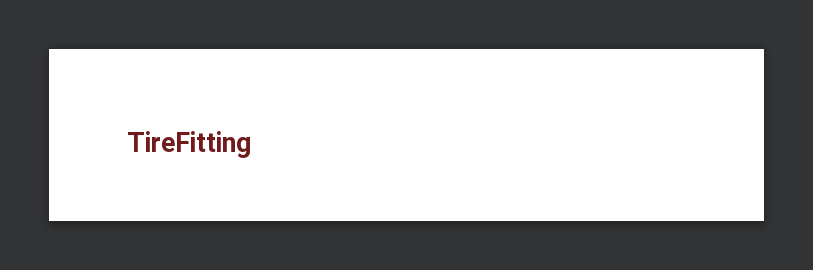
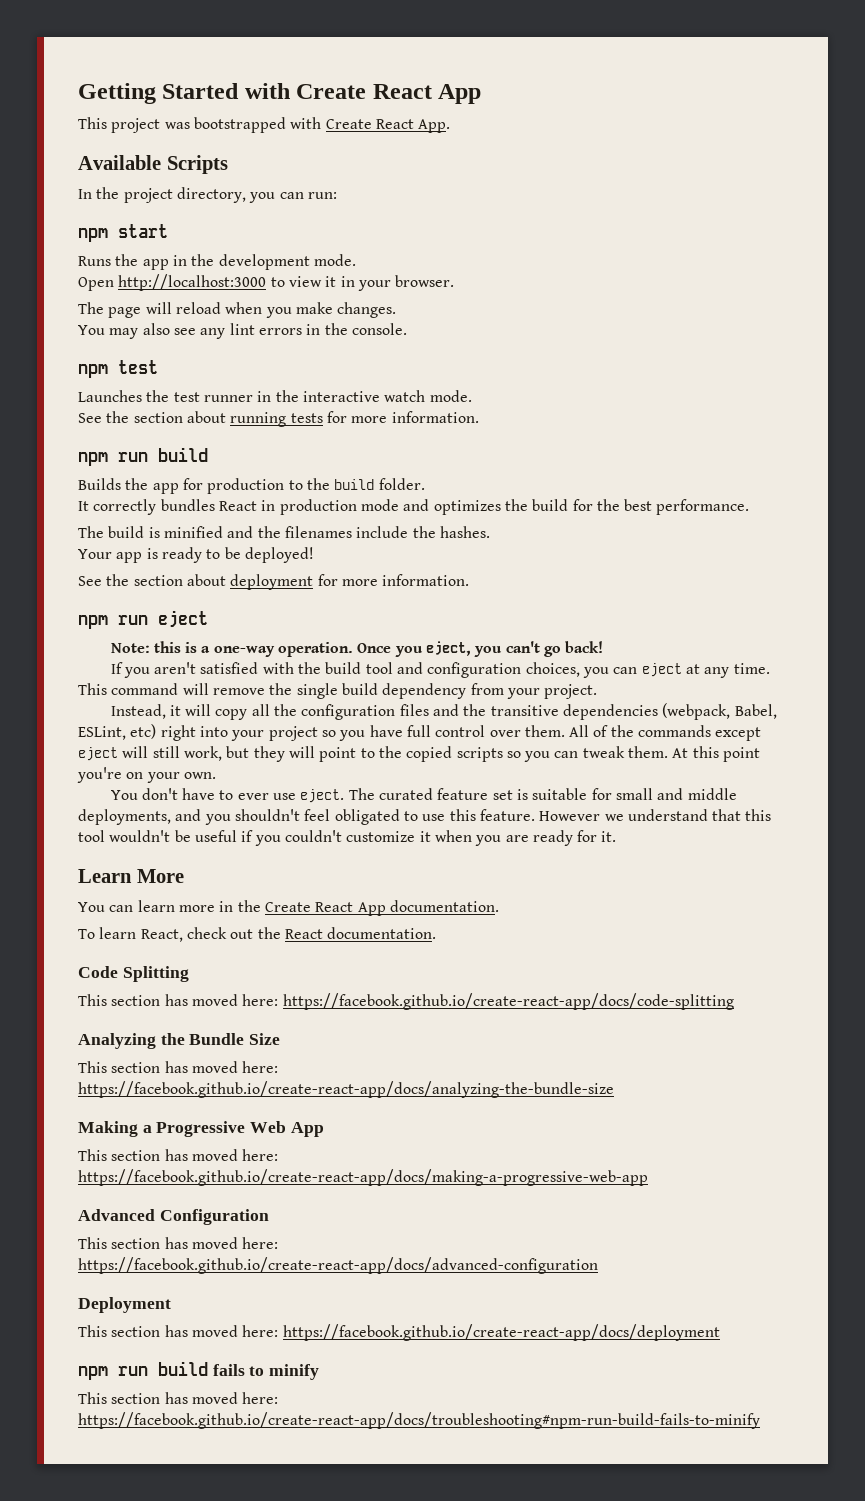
[127,131,251,158] TireFitting -> [78,83,482,104] [78,117,451,133] [78,155,228,174] [78,187,337,203] [78,224,168,242] [78,254,356,270] [78,274,455,291] [78,302,397,318] [78,323,407,339] [78,360,158,378] [78,390,472,402] [78,411,479,427] [78,447,208,466] [78,478,425,494] [78,499,750,515] [78,526,490,538] [78,547,314,563] [78,574,470,590] [78,610,208,629] [110,641,604,657] [110,662,770,678] [78,683,598,699] [110,703,777,720] [78,724,762,741] [78,746,761,762] [77,767,216,783] [110,788,737,803] [78,809,772,825] [78,830,617,846] [78,869,184,883] [78,900,499,916] [78,927,437,942] [78,966,189,982] [78,993,734,1010] [78,1033,281,1049] [78,1061,279,1073] [78,1081,614,1098] [78,1121,324,1137] [78,1149,279,1161] [78,1169,648,1186] [78,1209,269,1225] [78,1237,279,1249] [78,1257,598,1274] [78,1297,171,1313] [78,1324,720,1341] [78,1361,320,1380] [78,1392,279,1404] [78,1412,760,1429] Getting Started with Create React App // This project was bootstrapped with Create React App. // Available Scripts // In the project directory, you can run: // npm start // Runs the app in the development mode. // Open http://localhost:3000 to view it in your browser. // The page will reload when you make changes. // You may also see any lint errors in the console. // npm test // Launches the test runner in the interactive watch mode. // See the section about running tests for more information. // npm run build // Builds the app for production to the build folder. // It correctly bundles React in production mode and optimizes the build for the best performance. // The build is minified and the filenames include the hashes. // Your app is ready to be deployed! // See the section about deployment for more information. // npm run eject // Note: this is a one-way operation. Once you eject, you can't go back! // If you aren't satisfied with the build tool and configuration choices, you can eject at any time. This command will remove the single build dependency from your project. // Instead, it will copy all the configuration files and the transitive dependencies (webpack, Babel, ESLint, etc) right into your project so you have full control over them. All of the commands except eject will still work, but they will point to the copied scripts so you can tweak them. At this point you're on your own. // You don't have to ever use eject. The curated feature set is suitable for small and middle deployments, and you shouldn't feel obligated to use this feature. However we understand that this tool wouldn't be useful if you couldn't customize it when you are ready for it. // Learn More // You can learn more in the Create React App documentation. // To learn React, check out the React documentation. // Code Splitting // This section has moved here: https://facebook.github.io/create-react-app/docs/code-splitting // Analyzing the Bundle Size // This section has moved here: https://facebook.github.io/create-react-app/docs/analyzing-the-bundle-size // Making a Progressive Web App // This section has moved here: https://facebook.github.io/create-react-app/docs/making-a-progressive-web-app // Advanced Configuration // This section has moved here: https://facebook.github.io/create-react-app/docs/advanced-configuration // Deployment // This section has moved here: https://facebook.github.io/create-react-app/docs/deployment // npm run build fails to minify // This section has moved here: https://facebook.github.io/create-react-app/docs/troubleshooting#npm-run-build-fails-to-minify

